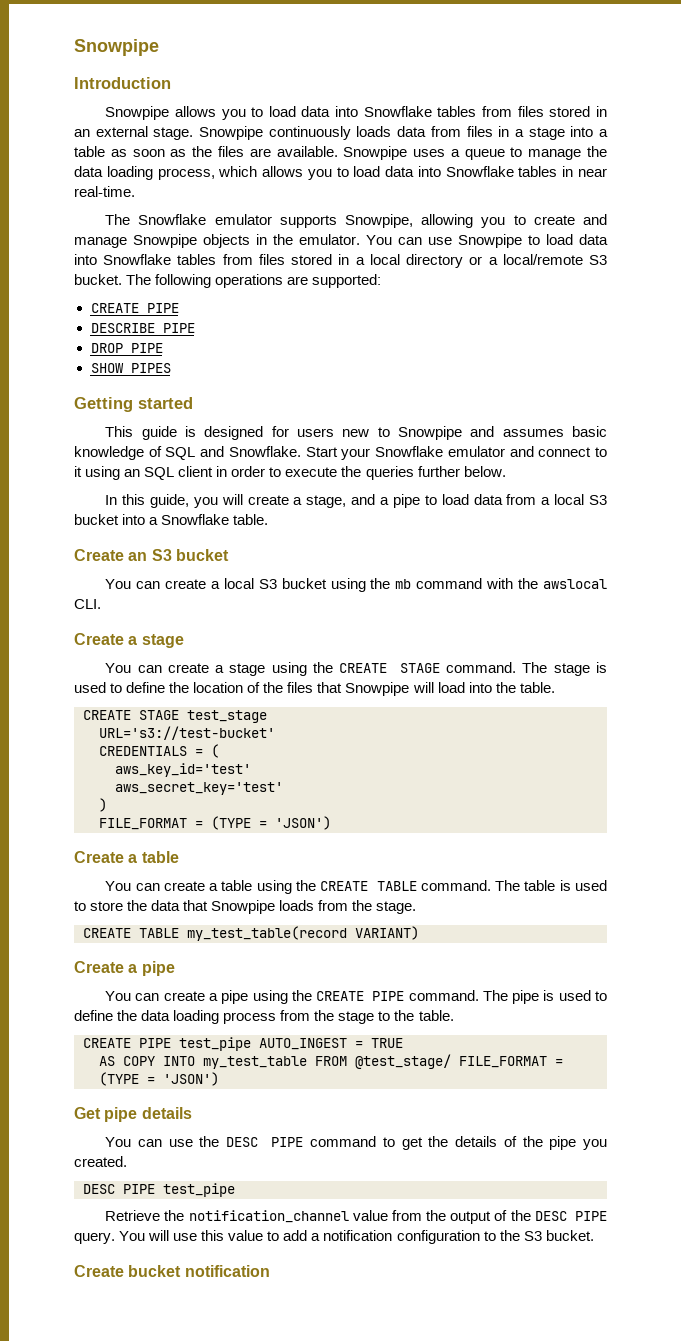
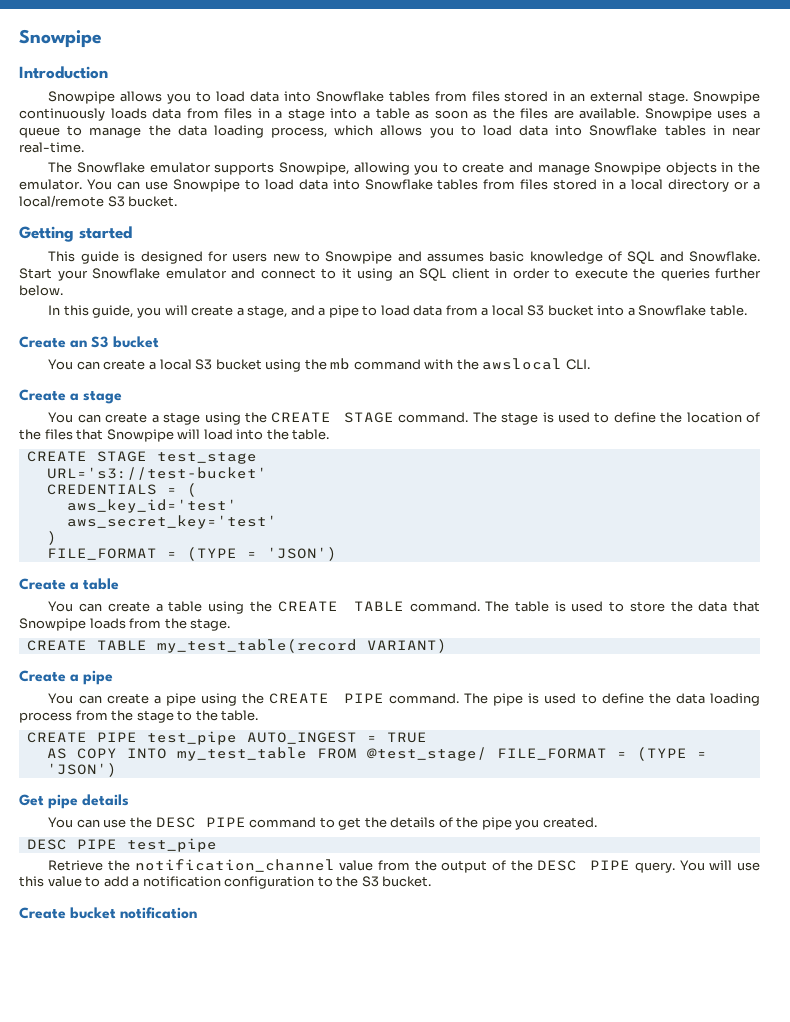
[126,274,382,288] [90,303,179,313] [90,323,195,333] [90,343,163,353] [90,363,171,373] The following operations are supported: // CREATE PIPE // DESCRIBE PIPE // DROP PIPE // SHOW PIPES -> (178, 201) none

